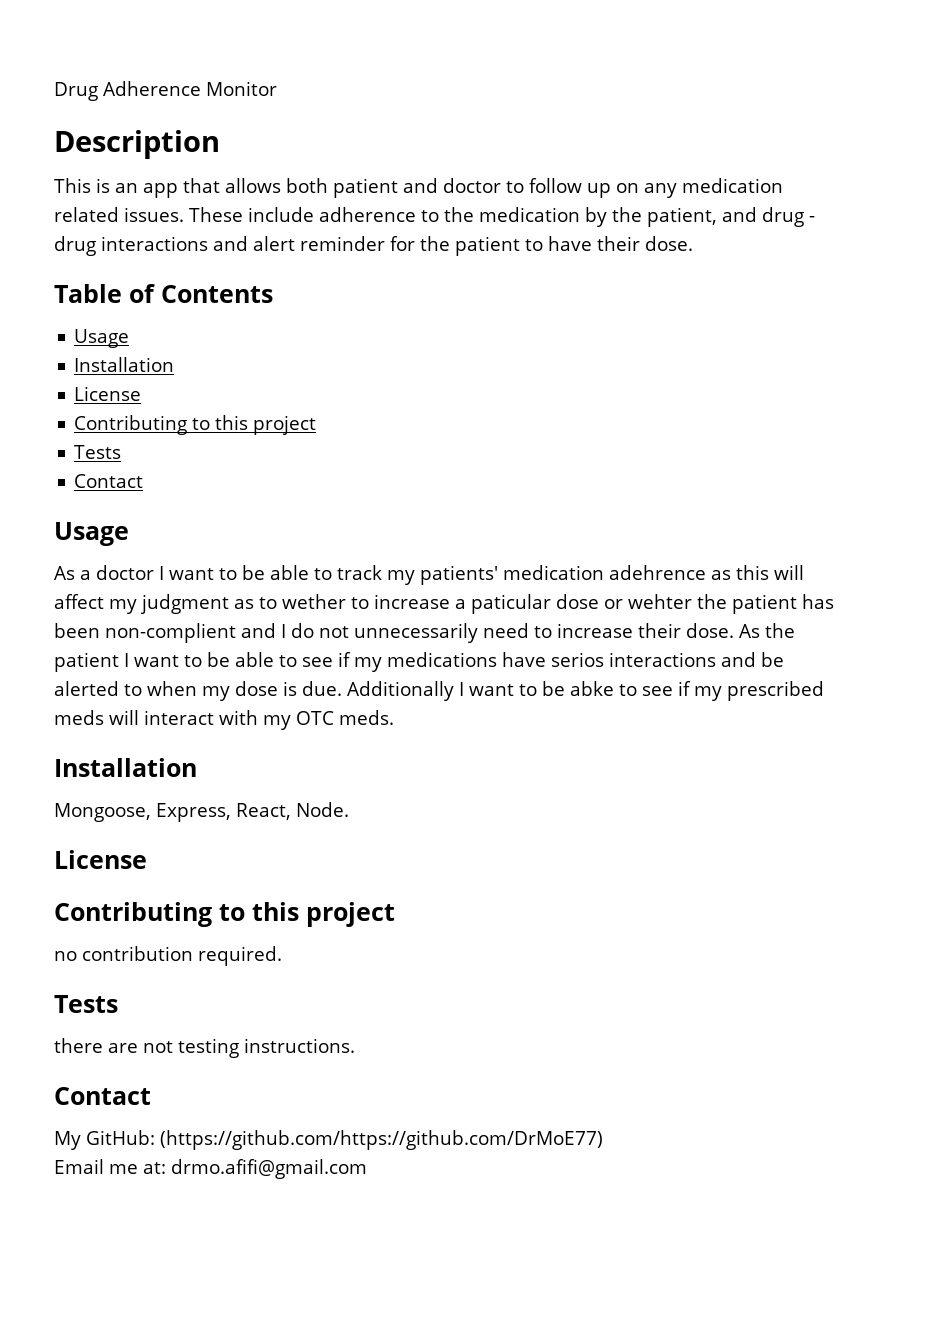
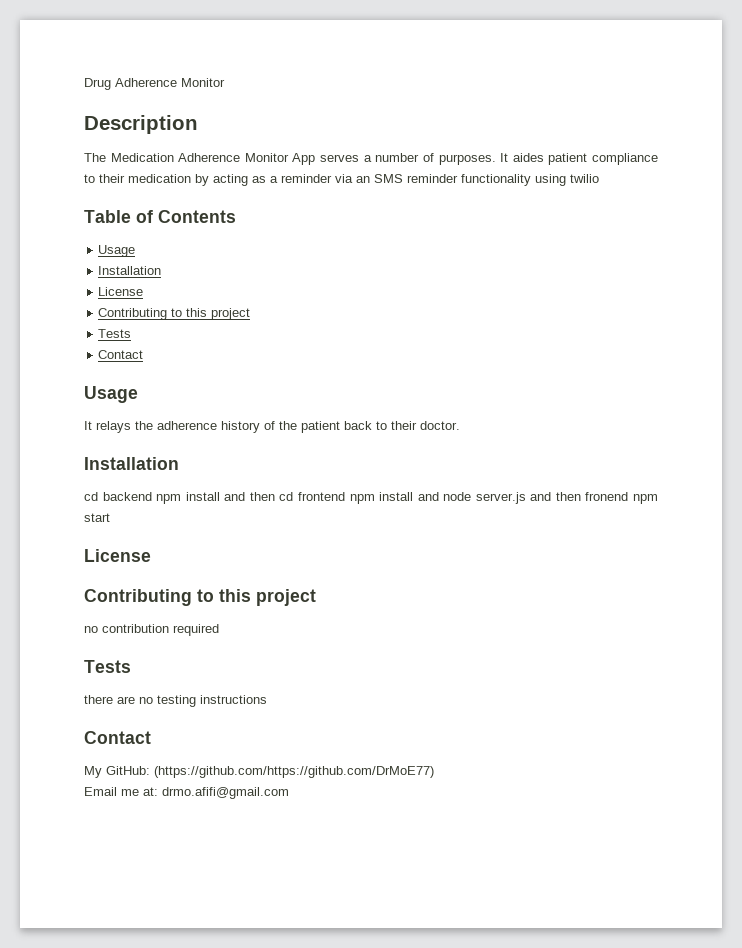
[54,178,783,198] [54,207,815,227] [54,236,693,256] This is an app that allows both patient and doctor to follow up on any medication related issues. These include adherence to the medication by the patient, and drug - drug interactions and alert reminder for the patient to have their dose. -> [84,153,659,165] [84,174,599,186] The Medication Adherence Monitor App serves a number of purposes. It aides patient compliance to their medication by acting as a reminder via an SMS reminder functionality using twilio
[54,565,804,585] [54,594,834,614] [54,623,795,643] [54,652,784,672] [54,681,824,701] [54,710,394,730] [54,758,197,777] [54,802,349,822] As a doctor I want to be able to track my patients' medication adehrence as this will affect my judgment as to wether to increase a paticular dose or wehter the patient has been non-complient and I do not unnecessarily need to increase their dose. As the patient I want to be able to see if my medications have serios interactions and be alerted to when my dose is due. Additionally I want to be abke to see if my prescribed meds will interact with my OTC meds. // Installation // Mongoose, Express, React, Node. -> [84,421,460,433] [84,457,179,470] [84,492,658,504] [84,513,110,522] It relays the adherence history of the patient back to their doctor. // Installation // cd backend npm install and then cd frontend npm install and node server.js and then fronend npm start
[198,946,282,966] required. -> [173,624,219,636] required
[143,1038,355,1058] not testing instructions. -> [139,695,267,707] no testing instructions

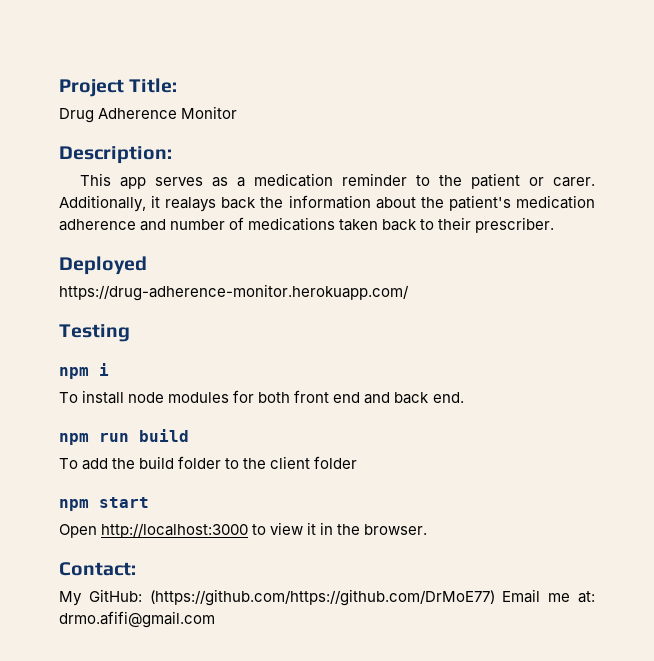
(84, 84) none -> [59,78,178,97] Project Title: //
[84,115,198,134] [84,153,659,165] [84,174,599,186] [84,210,236,223] [98,245,136,257] [98,266,162,275] [98,287,144,296] [98,308,251,320] [98,329,132,338] [98,350,144,359] [84,386,138,403] [84,421,460,433] [84,457,179,470] [84,492,658,504] [84,513,110,522] [84,549,151,562] [84,589,316,606] [84,624,219,636] [84,660,131,673] [84,695,267,707] [84,731,151,744] Description // The Medication Adherence Monitor App serves a number of purposes. It aides patient compliance to their medication by acting as a reminder via an SMS reminder functionality using twilio // Table of Contents // Usage // Installation // License // Contributing to this project // Tests // Contact // Usage // It relays the adherence history of the patient back to their doctor. // Installation // cd backend npm install and then cd frontend npm install and node server.js and then fronend npm start // License // Contributing to this project // no contribution required // Tests // there are no testing instructions // Contact -> [59,146,172,164] [79,173,595,189] [59,195,596,212] [59,217,555,233] [59,256,147,275] [59,284,409,301] [59,324,130,342] [59,363,109,379] [59,390,464,404] [59,429,189,445] [59,456,358,470] [59,497,149,511] [59,522,428,538] [59,562,136,576] Description: // This app serves as a medication reminder to the patient or carer. Additionally, it realays back the information about the patient's medication adherence and number of medications taken back to their prescriber. // Deployed // https://drug-adherence-monitor.herokuapp.com/ // Testing // npm i // To install node modules for both front end and back end. // npm run build // To add the build folder to the client folder // npm start // Open http://localhost:3000 to view it in the browser. // Contact:
(434, 772) // -> (495, 597) none

